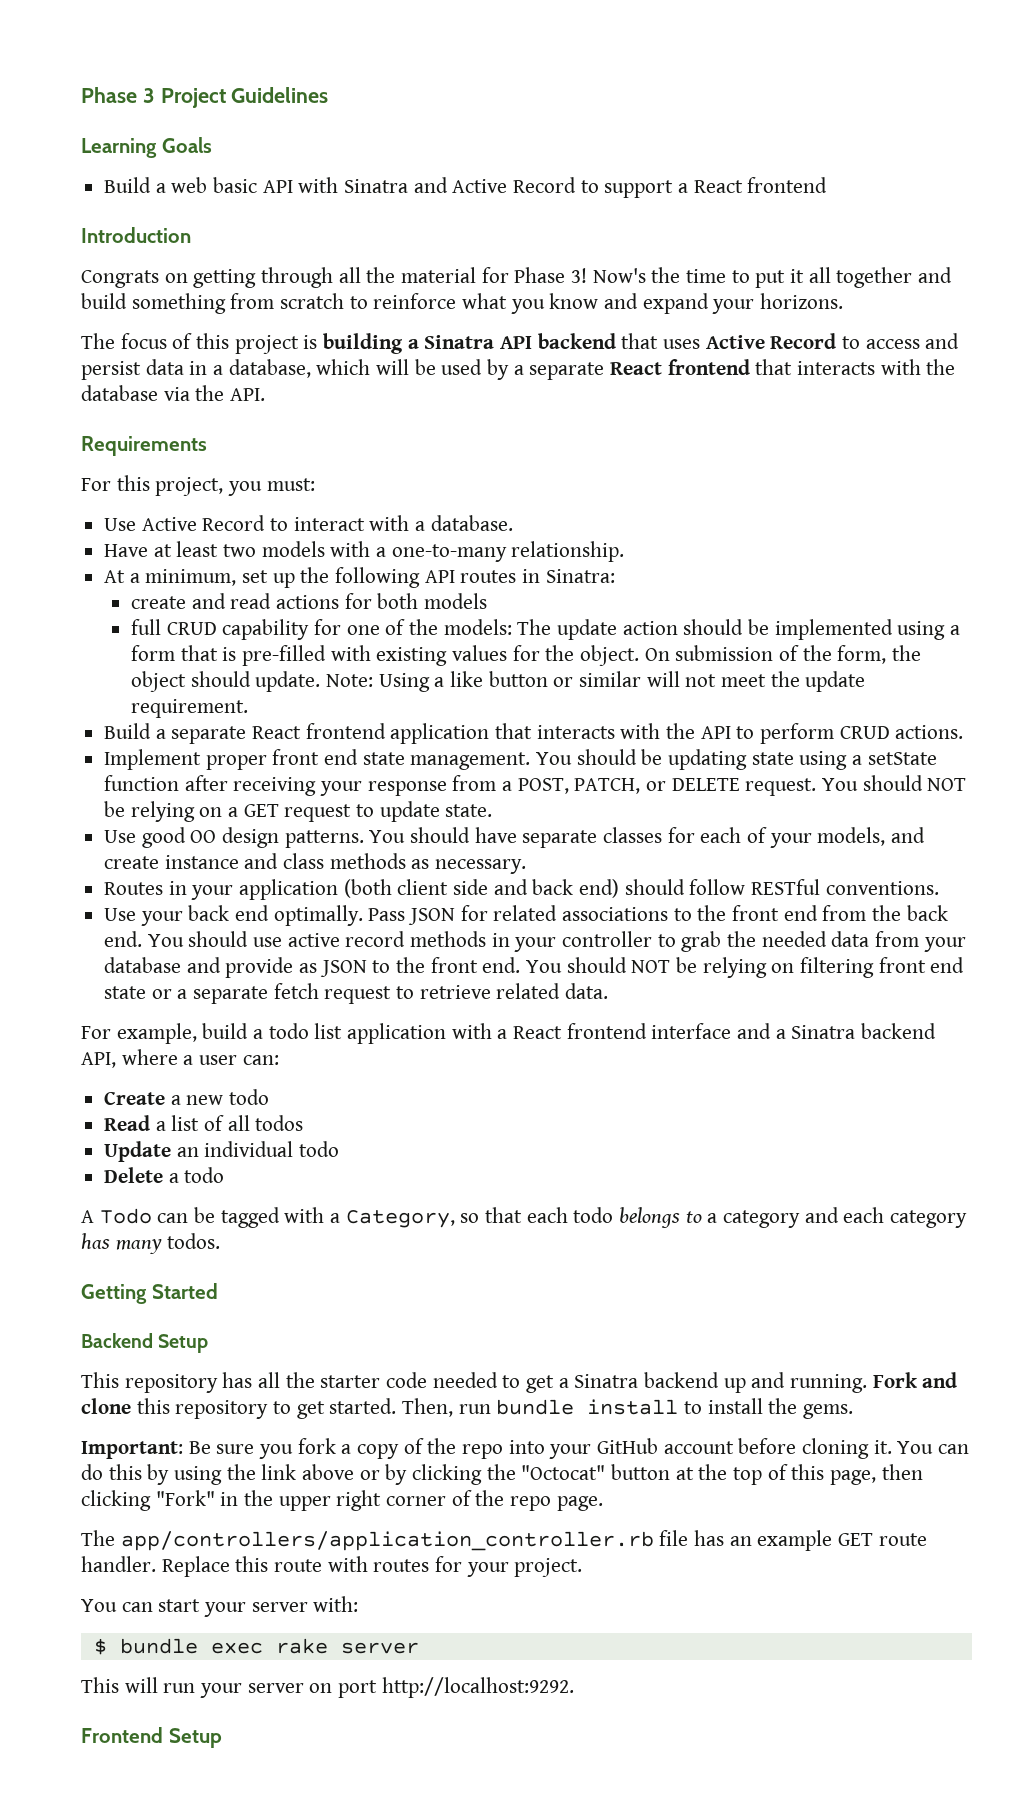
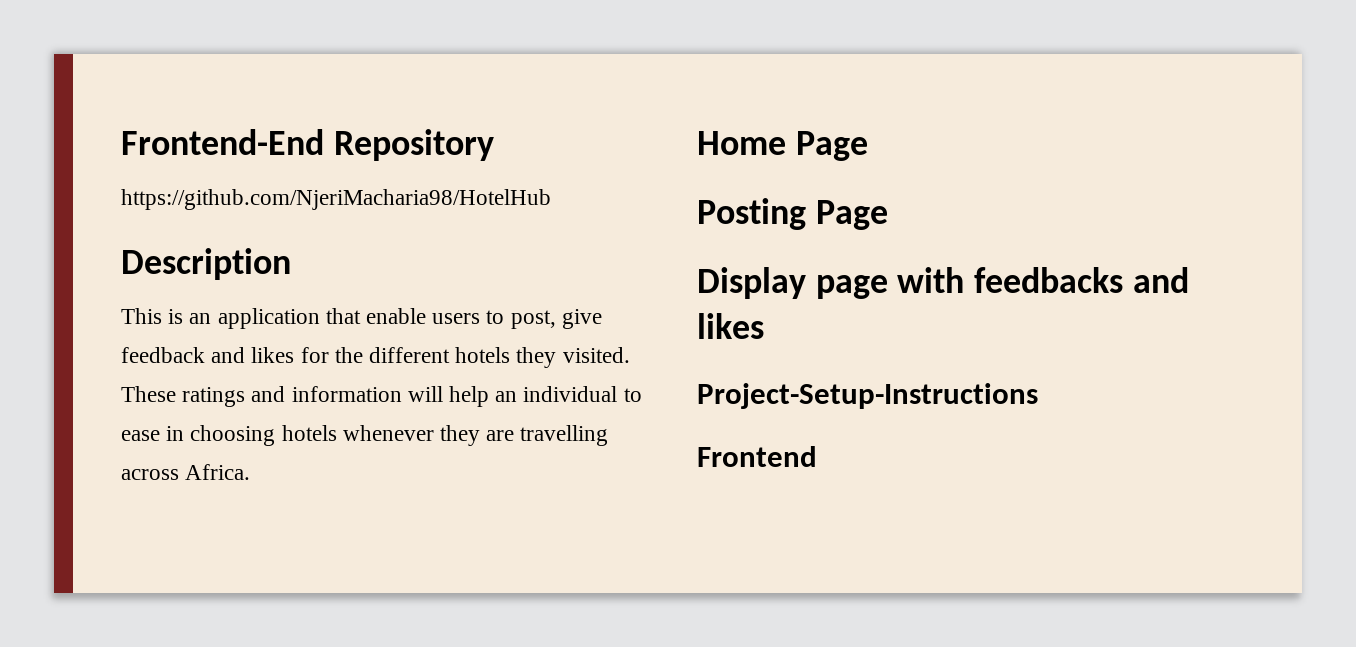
[81,87,329,108] [81,137,212,158] [104,177,828,198] [81,227,191,243] [81,267,953,288] [81,293,844,314] [81,333,960,354] [81,359,956,380] [81,385,266,401] [81,436,207,456] [81,475,315,496] [104,515,513,531] [104,541,625,562] [104,567,615,588] [131,593,488,609] [131,619,961,640] [131,645,922,666] [131,671,866,692] [131,699,249,718] [104,723,964,744] [104,749,937,770] [104,775,967,796] [104,801,493,822] [104,827,926,848] [104,853,527,874] [104,879,939,900] [104,905,948,926] [104,931,966,952] [104,957,965,978] [104,983,609,1004] [81,1023,937,1044] [81,1049,279,1068] [104,1089,270,1105] [104,1115,304,1131] [104,1141,340,1162] [104,1167,225,1183] [81,1207,968,1228] [81,1233,221,1254] [81,1283,218,1304] [81,1333,209,1353] [81,1372,958,1393] [81,1398,854,1419] [81,1438,970,1459] [81,1464,923,1485] [81,1490,603,1511] [81,1530,927,1551] [81,1556,583,1577] [81,1596,359,1617] [93,1638,419,1655] [81,1677,574,1698] Phase 3 Project Guidelines // Learning Goals // Build a web basic API with Sinatra and Active Record to support a React frontend // Introduction // Congrats on getting through all the material for Phase 3! Now's the time to put it all together and build something from scratch to reinforce what you know and expand your horizons. // The focus of this project is building a Sinatra API backend that uses Active Record to access and persist data in a database, which will be used by a separate React frontend that interacts with the database via the API. // Requirements // For this project, you must: // Use Active Record to interact with a database. // Have at least two models with a one-to-many relationship. // At a minimum, set up the following API routes in Sinatra: // create and read actions for both models // full CRUD capability for one of the models: The update action should be implemented using a form that is pre-filled with existing values for the object. On submission of the form, the object should update. Note: Using a like button or similar will not meet the update requirement. // Build a separate React frontend application that interacts with the API to perform CRUD actions. // Implement proper front end state management. You should be updating state using a setState function after receiving your response from a POST, PATCH, or DELETE request. You should NOT be relying on a GET request to update state. // Use good OO design patterns. You should have separate classes for each of your models, and create instance and class methods as necessary. // Routes in your application (both client side and back end) should follow RESTful conventions. // Use your back end optimally. Pass JSON for related associations to the front end from the back end. You should use active record methods in your controller to grab the needed data from your database and provide as JSON to the front end. You should NOT be relying on filtering front end state or a separate fetch request to retrieve related data. // For example, build a todo list application with a React frontend interface and a Sinatra backend API, where a user can: // Create a new todo // Read a list of all todos // Update an individual todo // Delete a todo // A Todo can be tagged with a Category, so that each todo belongs to a category and each category has many todos. // Getting Started // Backend Setup // This repository has all the starter code needed to get a Sinatra backend up and running. Fork and clone this repository to get started. Then, run bundle install to install the gems. // Important: Be sure you fork a copy of the repo into your GitHub account before cloning it. You can do this by using the link above or by clicking the "Octocat" button at the top of this page, then clicking "Fork" in the upper right corner of the repo page. // The app/controllers/application_controller.rb file has an example GET route handler. Replace this route with routes for your project. // You can start your server with: // $ bundle exec rake server // This will run your server on port http://localhost:9292. -> [121,129,494,161] [121,189,551,210] [121,248,291,280] [121,308,602,329] [121,347,630,368] [121,386,642,407] [121,425,609,446] [121,464,251,480] [697,131,868,161] [697,198,888,230] [697,267,1189,299] [697,313,764,339] [697,383,1038,409] Frontend-End Repository // https://github.com/NjeriMacharia98/HotelHub // Description // This is an application that enable users to post, give feedback and likes for the different hotels they visited. These ratings and information will help an individual to ease in choosing hotels whenever they are travelling across Africa. // Home Page // Posting Page // Display page with feedbacks and likes // Project-Setup-Instructions
[168,1728,222,1748] Setup -> (817, 456) none

